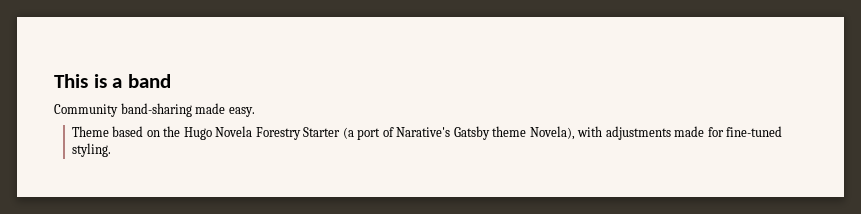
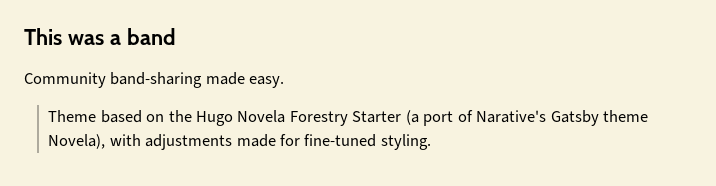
[93,74,107,88] is -> [67,34,104,45] was

